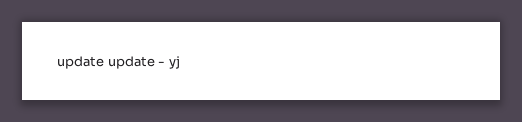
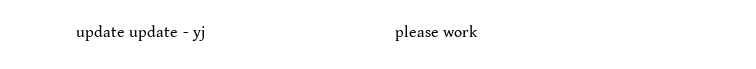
(180, 62) none -> [395,25,479,41] // please work

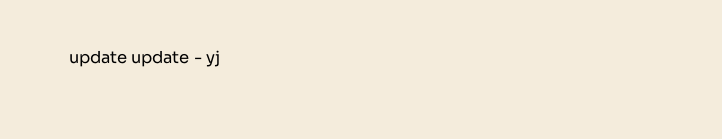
[395,25,479,41] // please work -> (221, 58) none

